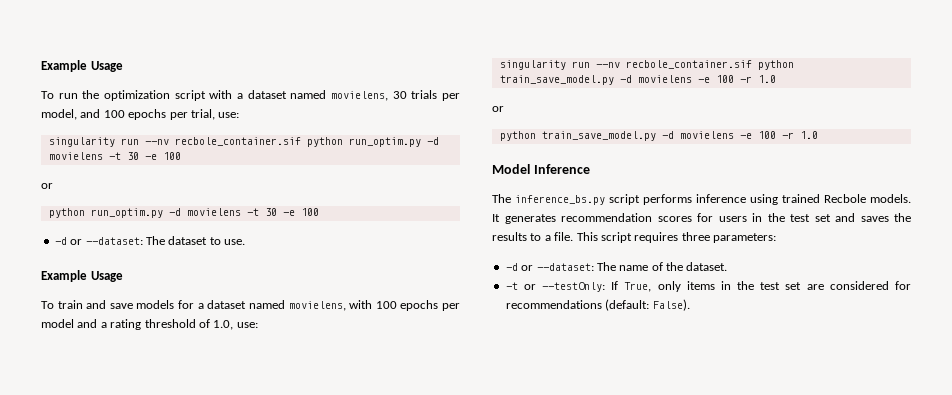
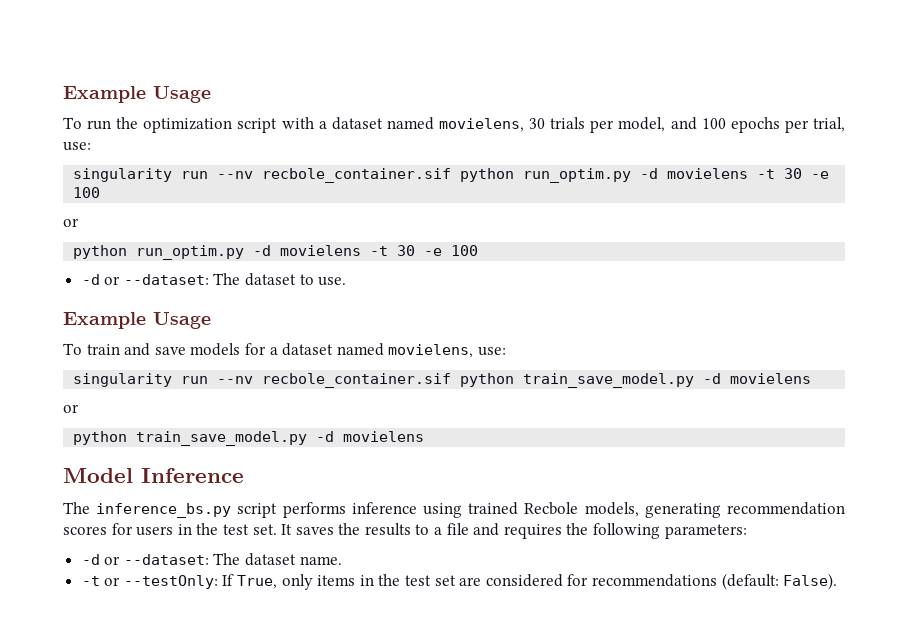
[349,300,461,311] [41,319,234,330] with 100 epochs per model and a rating threshold of 1.0, -> (474, 351) none
[697,75,776,83] -e 100 -r 1.0 -> (812, 378) none
[739,131,818,139] -e 100 -r 1.0 -> (425, 436) none
[870,194,911,203] [492,214,556,224] models. It generates -> [584,502,721,518] models, generating
[814,213,855,222] set and -> [252,524,293,535] set. It
[554,232,710,243] file. This script requires three -> [446,523,661,539] file and requires the following
[619,262,728,271] name of the dataset. -> [245,553,342,566] dataset name.

